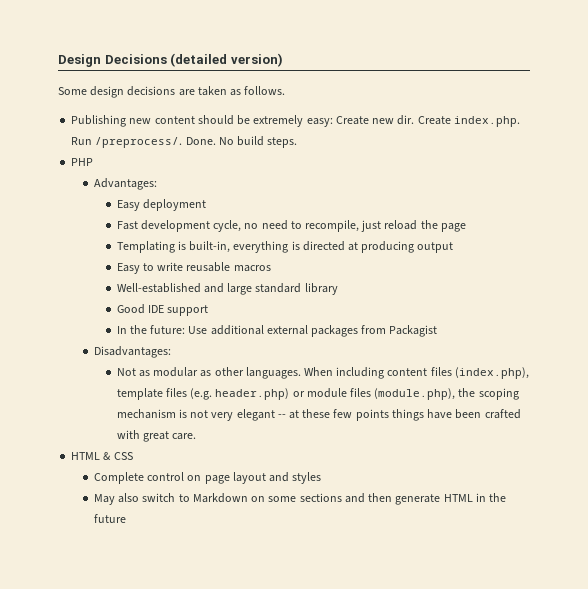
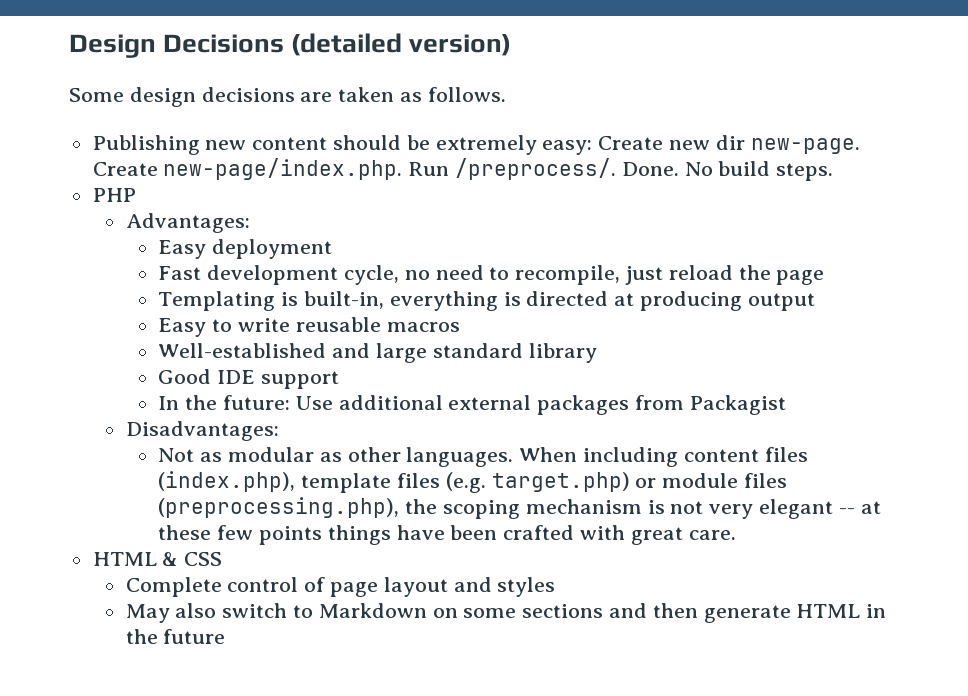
[397,115,520,127] dir. Create index.php. -> [715,135,860,154] [92,158,403,180] dir new-page. Create new-page/index.php.
[215,388,290,400] header.php) -> [491,472,630,492] target.php)
[374,388,456,400] (module.php), -> [158,497,400,518] (preprocessing.php),
[187,475,202,481] on -> [304,577,326,592] of

